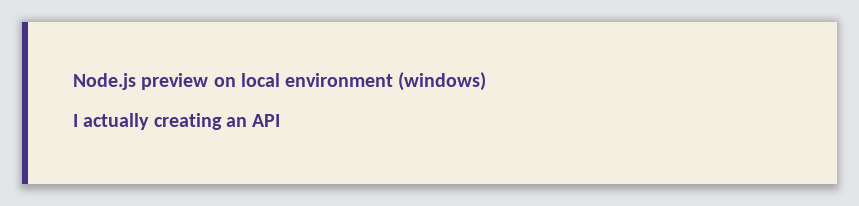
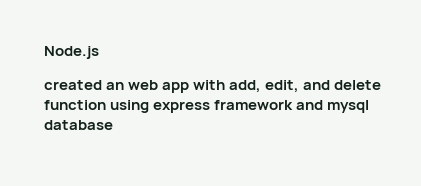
[141,72,487,91] [73,113,281,130] preview on local environment (windows) // I actually creating an API -> [44,80,382,93] [44,100,370,113] [44,120,113,130] // created an web app with add, edit, and delete function using express framework and mysql database

